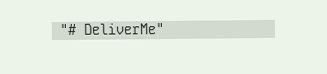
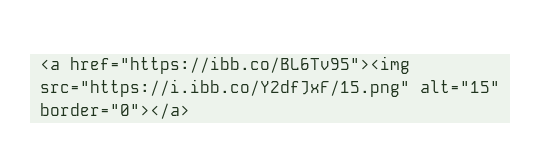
[59,22,165,36] "# DeliverMe" -> [39,56,410,74] [39,79,500,97] [39,103,190,119] <a href="https://ibb.co/BL6Tv95"><img src="https://i.ibb.co/Y2dfJxF/15.png" alt="15" border="0"></a>

